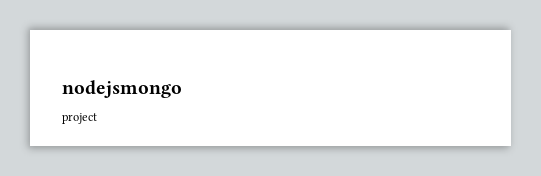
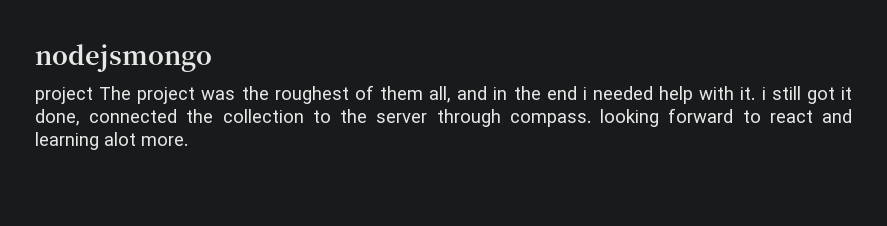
(97, 118) none -> [99,85,852,104] [35,108,853,127] [35,132,188,150] The project was the roughest of them all, and in the end i needed help with it. i still got it done, connected the collection to the server through compass. looking forward to react and learning alot more.

